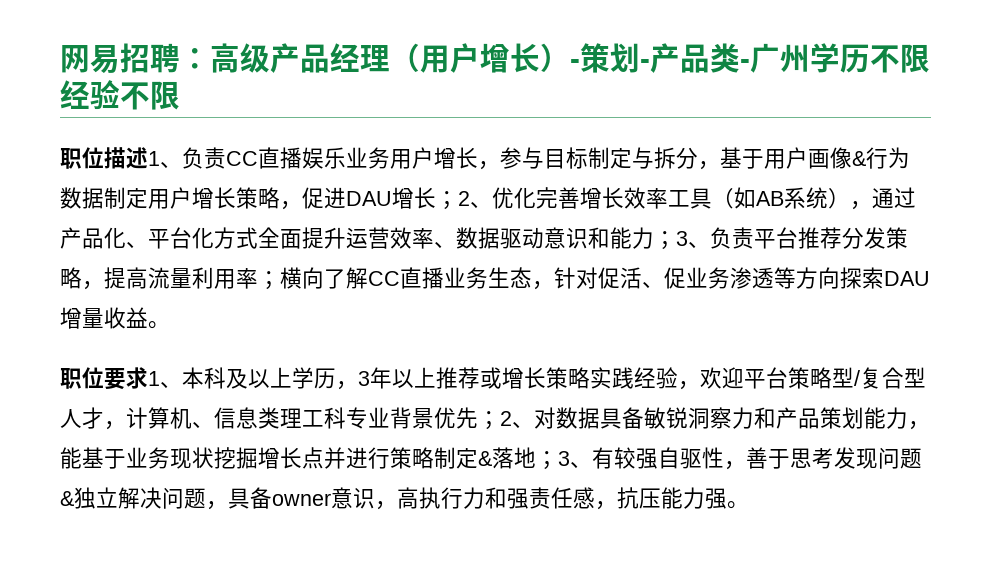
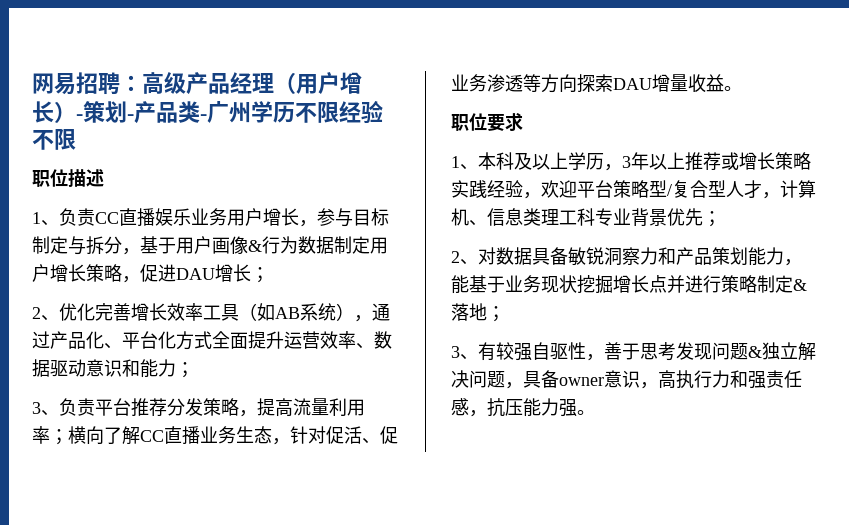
(148, 158) none -> (104, 178) //
(458, 200) none -> (269, 275) //
(676, 240) none -> (194, 370) //
(148, 378) none -> (523, 122) //
(500, 420) none -> (721, 219) //
(558, 460) none -> (505, 314) //

